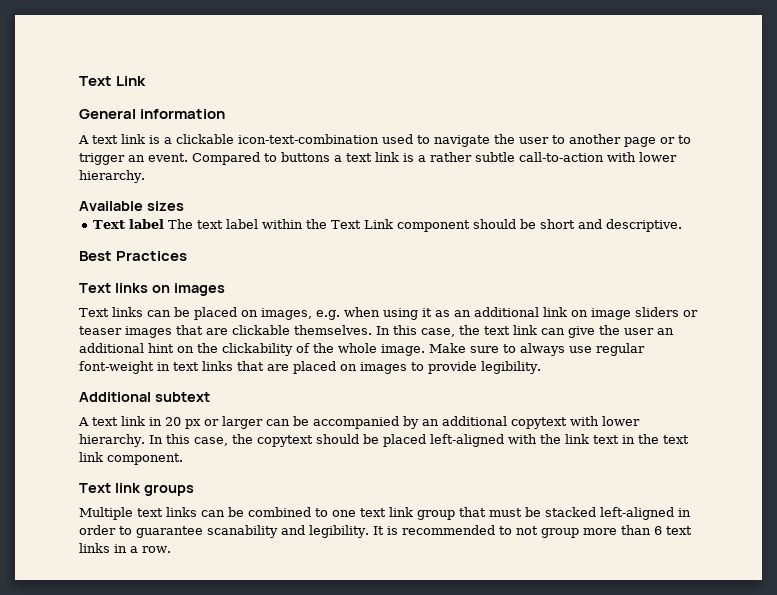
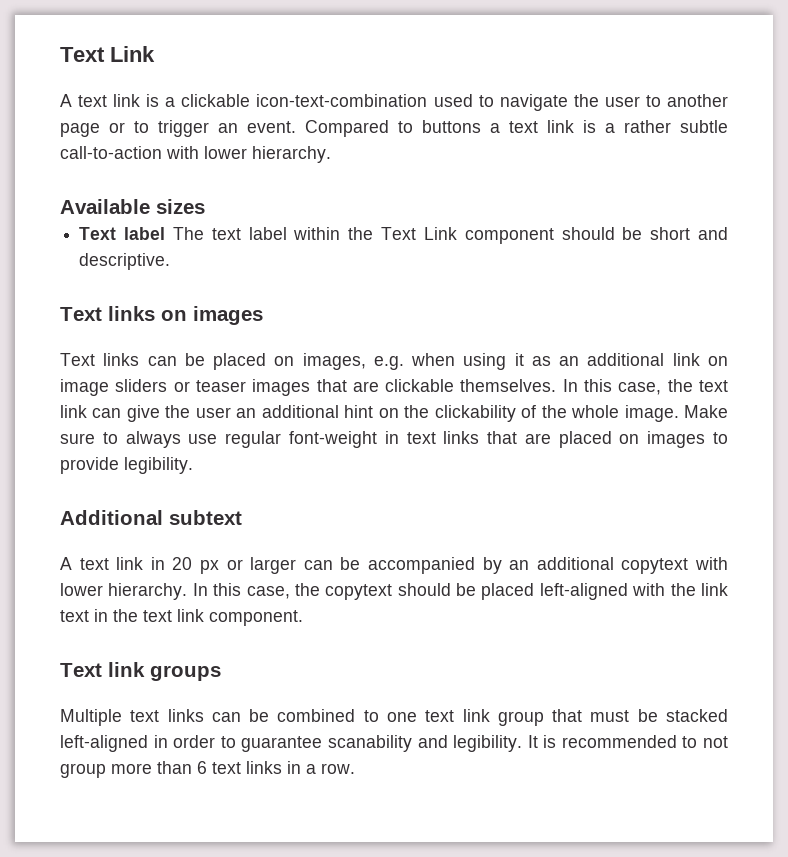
[79,76,147,86] [79,109,226,119] Text Link // General information -> [60,46,155,62] Text Link
[79,251,188,261] // Best Practices -> (171, 261) none

